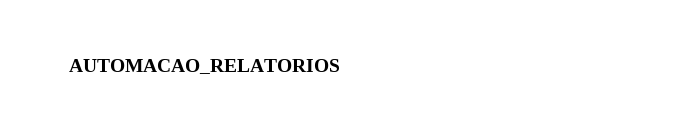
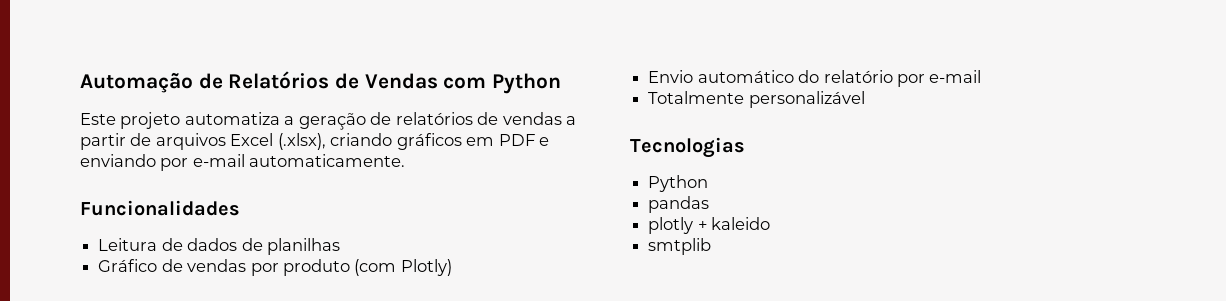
[69,59,340,74] AUTOMACAO_RELATORIOS -> [80,71,562,94] [80,112,577,130] [80,133,550,150] [80,154,406,171] [80,200,240,216] [98,238,340,255] [98,259,452,276] [648,70,982,87] [648,91,865,108] [630,137,745,158] [648,175,709,192] [648,196,710,213] [648,217,771,234] [648,238,712,255] Automação de Relatórios de Vendas com Python // Este projeto automatiza a geração de relatórios de vendas a partir de arquivos Excel (.xlsx), criando gráficos em PDF e enviando por e-mail automaticamente. // Funcionalidades // Leitura de dados de planilhas // Gráfico de vendas por produto (com Plotly) // Envio automático do relatório por e-mail // Totalmente personalizável // Tecnologias // Python // pandas // plotly + kaleido // smtplib

